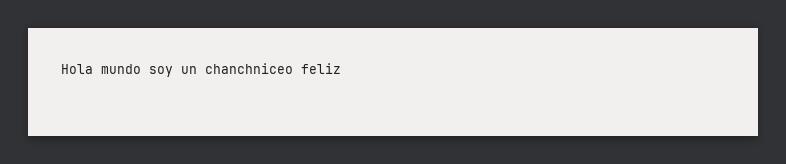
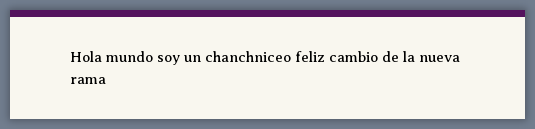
(341, 68) none -> [329,51,460,62] [70,77,106,84] cambio de la nueva rama

